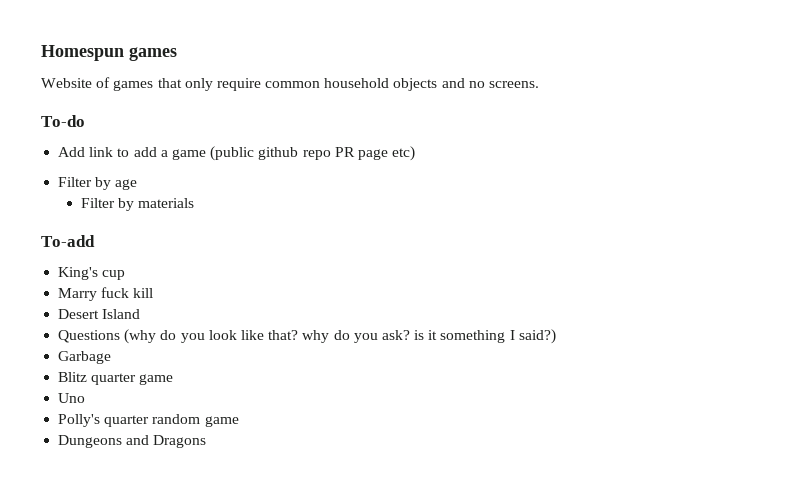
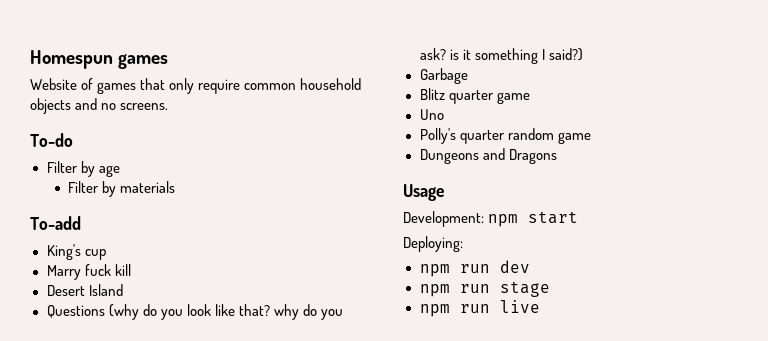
[58,146,416,161] // Add link to add a game (public github repo PR page etc) -> (73, 140) none
(207, 441) none -> [403,184,444,201] [403,211,579,227] [403,236,463,252] [419,260,530,277] [419,281,550,297] [419,300,540,317] // Usage // Development: npm start // Deploying: // npm run dev // npm run stage // npm run live

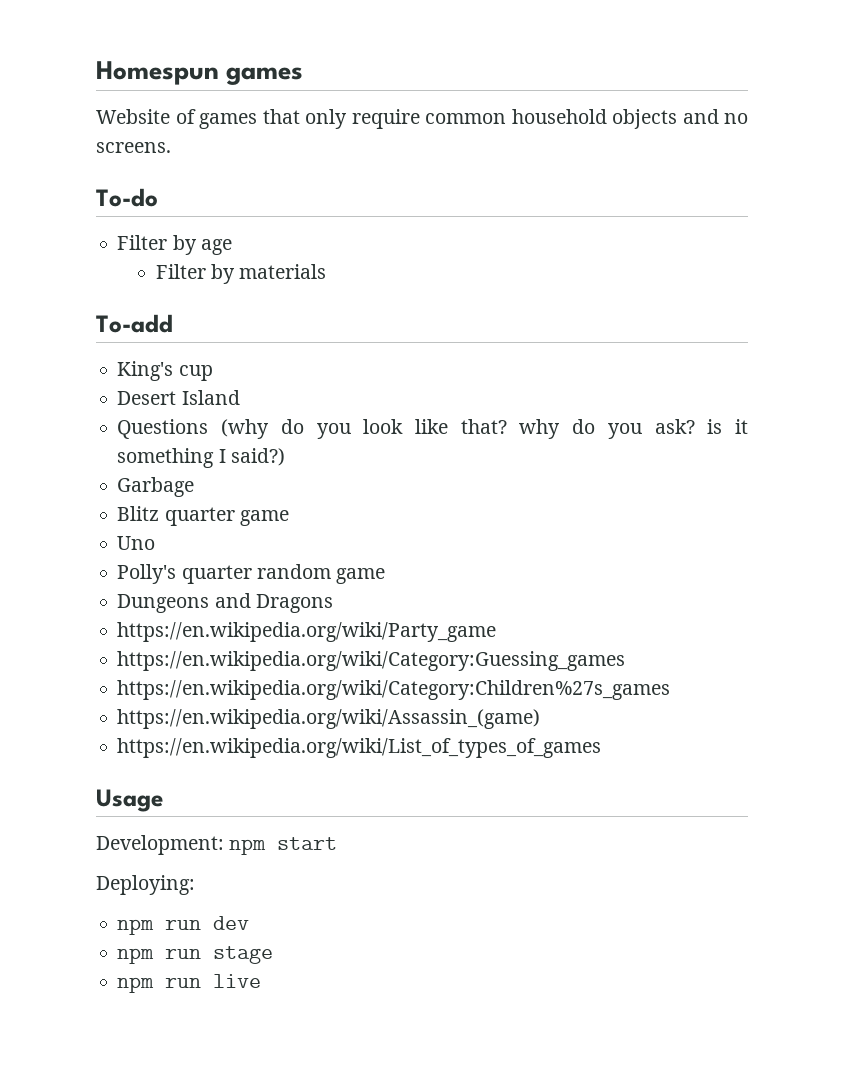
[46,264,131,280] // Marry fuck kill -> (213, 373) none
(557, 156) none -> [117,622,497,642] [117,651,626,671] [117,680,671,700] [117,709,541,729] [117,738,602,758] // https://en.wikipedia.org/wiki/Party_game // https://en.wikipedia.org/wiki/Category:Guessing_games // https://en.wikipedia.org/wiki/Category:Children%27s_games // https://en.wikipedia.org/wiki/Assassin_(game) // https://en.wikipedia.org/wiki/List_of_types_of_games

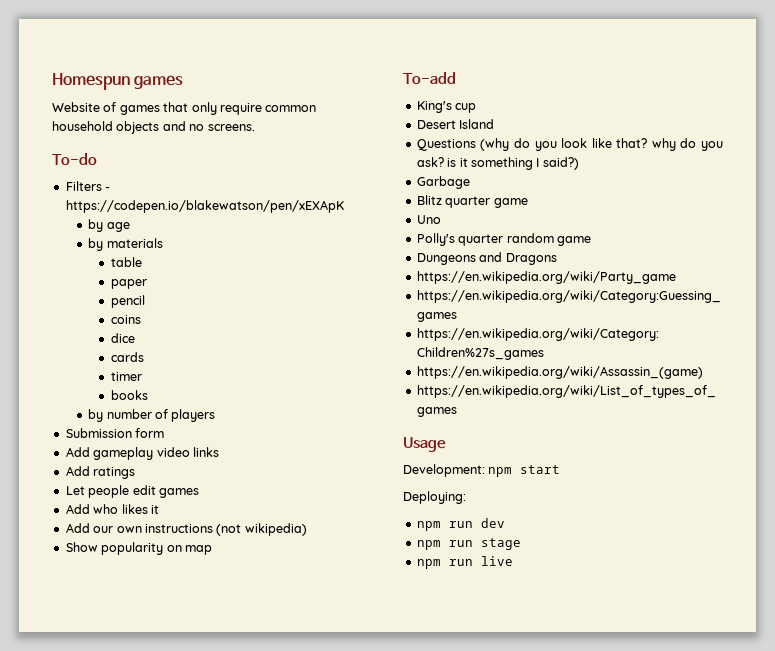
[117,235,168,250] Filter -> [65,181,111,191] [65,200,344,213] Filters - https://codepen.io/blakewatson/pen/xEXApK //
[155,264,206,279] Filter -> (130, 227) none
(327, 271) none -> [110,257,142,267] [110,279,147,289] [110,295,145,308] [110,315,141,324] [110,333,135,343] [110,352,144,362] [110,372,142,381] [110,390,148,400] [88,409,216,422] [65,428,165,438] [65,447,219,460] [65,466,136,479] [65,485,199,498] [65,504,159,514] [65,523,307,536] [65,542,212,555] // table // paper // pencil // coins // dice // cards // timer // books // by number of players // Submission form // Add gameplay video links // Add ratings // Let people edit games // Add who likes it // Add our own instructions (not wikipedia) // Show popularity on map

